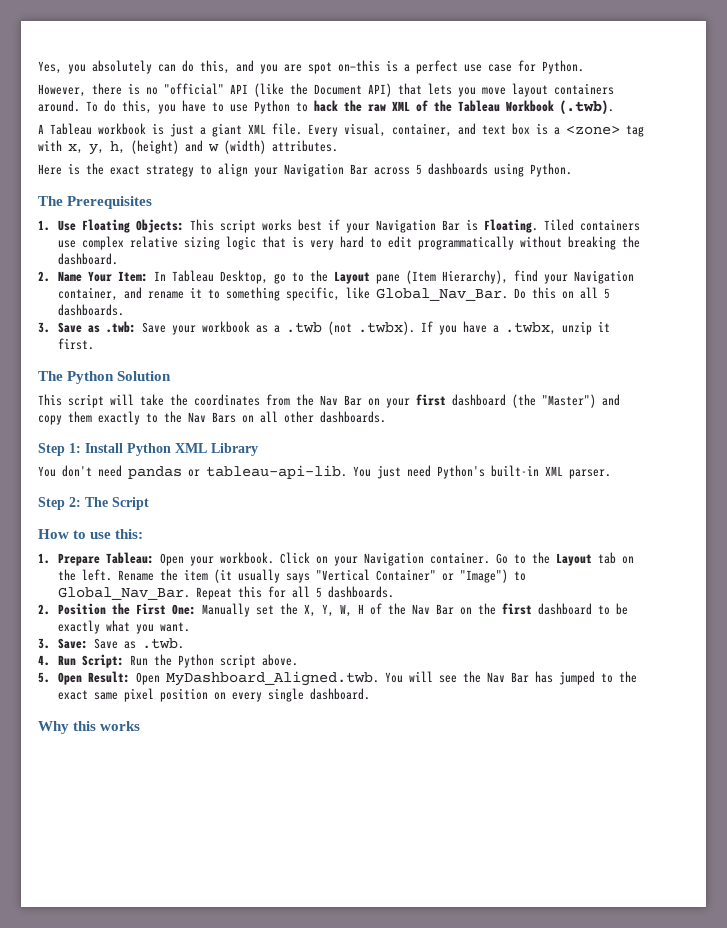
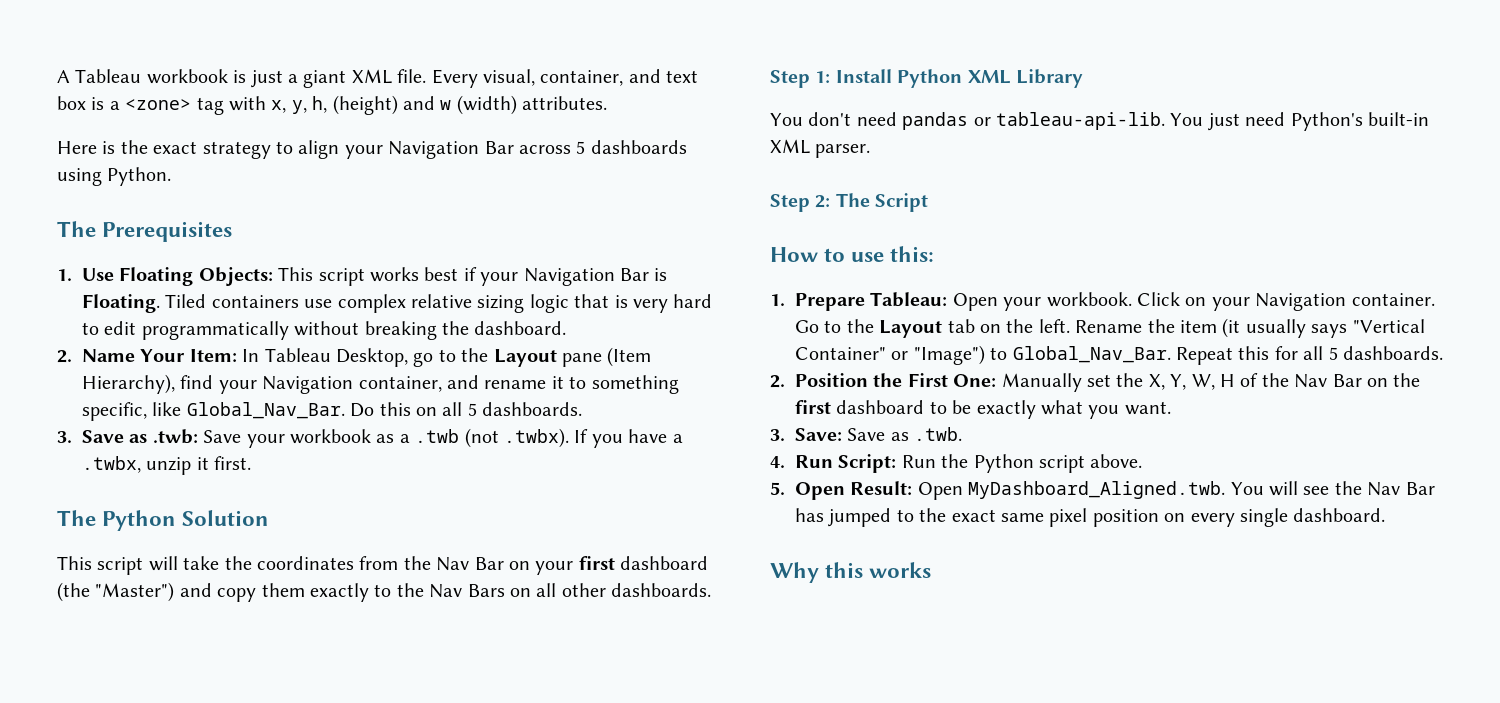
[38,60,584,74] [38,83,614,97] [38,100,614,114] Yes, you absolutely can do this, and you are spot on—this is a perfect use case for Python. // However, there is no "official" API (like the Document API) that lets you move layout containers around. To do this, you have to use Python to hack the raw XML of the Tableau Workbook (.twb). // -> (57, 76) none

